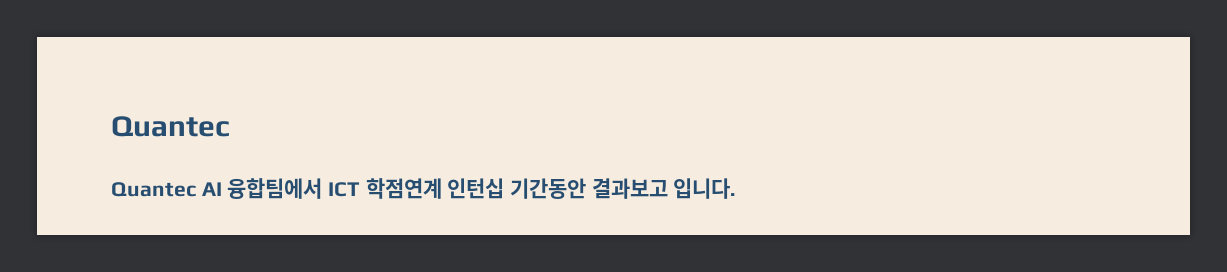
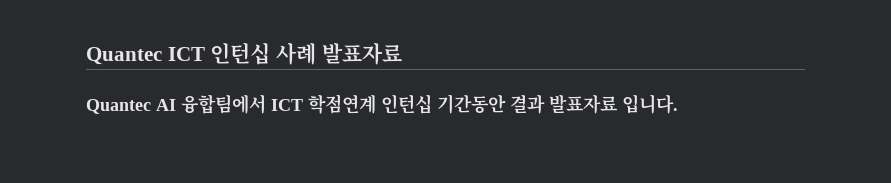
[111,116,229,137] Quantec -> [86,42,402,65] Quantec ICT 인턴십 사례 발표자료
[591,178,668,199] 결과보고 -> [510,94,618,114] 결과 발표자료

